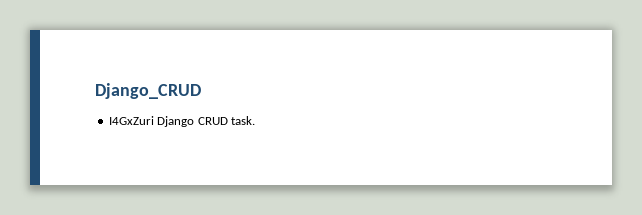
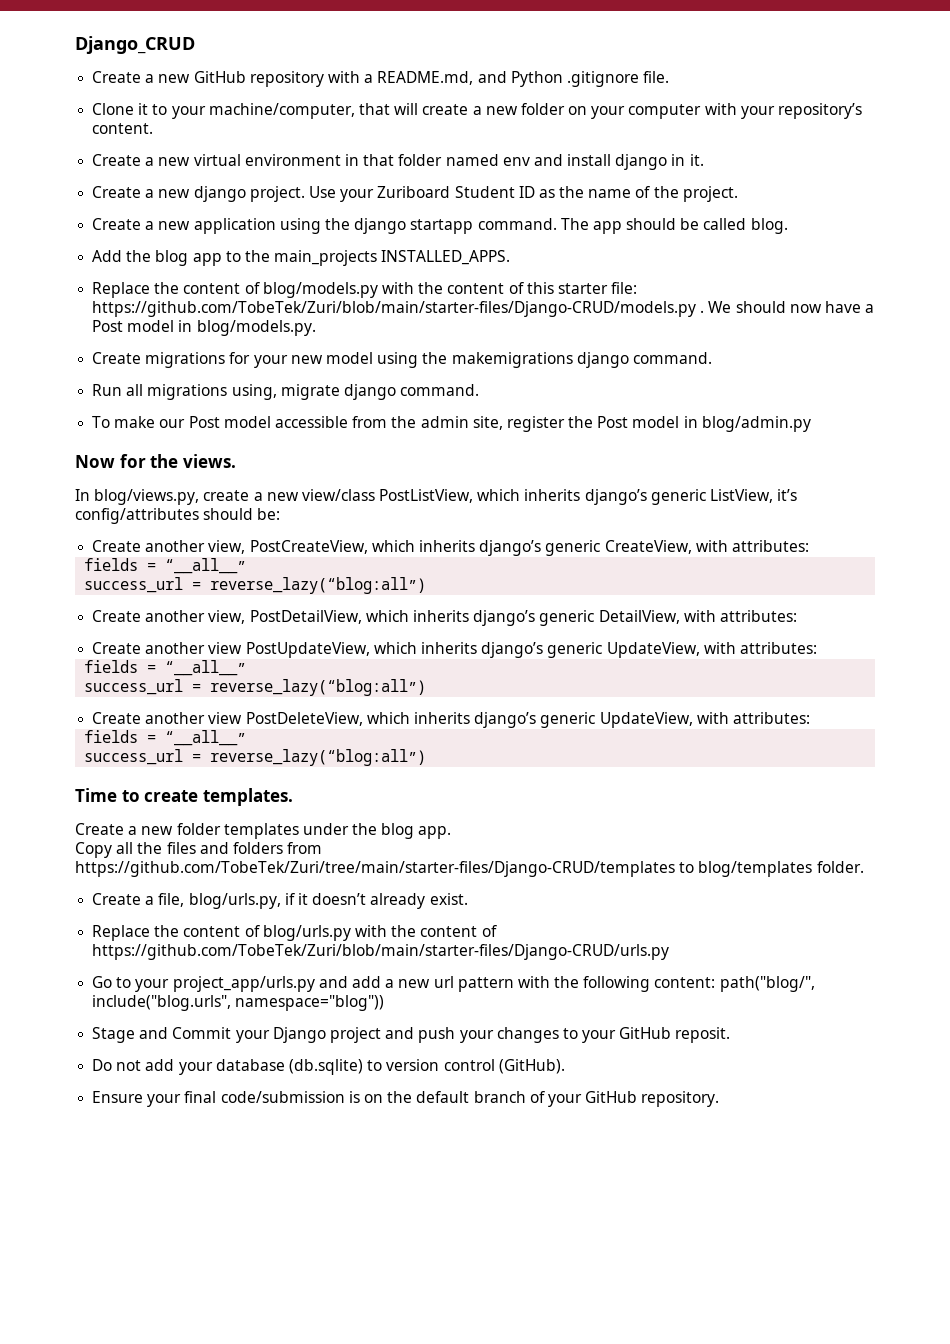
[108,116,255,127] I4GxZuri Django CRUD task. -> [92,71,670,87] [92,103,863,119] [92,123,154,134] [92,154,704,170] [92,186,738,202] [92,218,788,234] [92,250,511,266] [92,282,638,298] [92,301,875,317] [92,320,316,336] [92,352,712,368] [92,384,480,400] [92,416,811,432] [75,454,236,468] [75,489,798,505] [75,508,281,524] [92,540,809,556] [84,558,247,574] [84,577,427,594] [92,610,797,626] [92,642,817,658] [84,660,247,676] [84,679,427,696] [92,712,810,728] [84,730,247,746] [84,749,427,766] [75,788,293,806] [75,823,452,839] [75,842,323,858] [75,861,864,877] [92,893,468,909] [92,925,497,941] [92,944,670,960] [92,976,815,992] [92,995,385,1011] [92,1027,731,1043] [92,1059,565,1075] [92,1091,720,1107] Create a new GitHub repository with a README.md, and Python .gitignore file. // Clone it to your machine/computer, that will create a new folder on your computer with your repository’s content. // Create a new virtual environment in that folder named env and install django in it. // Create a new django project. Use your Zuriboard Student ID as the name of the project. // Create a new application using the django startapp command. The app should be called blog. // Add the blog app to the main_projects INSTALLED_APPS. // Replace the content of blog/models.py with the content of this starter file: https://github.com/TobeTek/Zuri/blob/main/starter-files/Django-CRUD/models.py . We should now have a Post model in blog/models.py. // Create migrations for your new model using the makemigrations django command. // Run all migrations using, migrate django command. // To make our Post model accessible from the admin site, register the Post model in blog/admin.py // Now for the views. // In blog/views.py, create a new view/class PostListView, which inherits django’s generic ListView, it’s config/attributes should be: // Create another view, PostCreateView, which inherits django’s generic CreateView, with attributes: // fields = “__all__” // success_url = reverse_lazy(“blog:all”) // Create another view, PostDetailView, which inherits django’s generic DetailView, with attributes: // Create another view PostUpdateView, which inherits django’s generic UpdateView, with attributes: // fields = “__all__” // success_url = reverse_lazy(“blog:all”) // Create another view PostDeleteView, which inherits django’s generic UpdateView, with attributes: // fields = “__all__” // success_url = reverse_lazy(“blog:all”) // Time to create templates. // Create a new folder templates under the blog app. // Copy all the files and folders from https://github.com/TobeTek/Zuri/tree/main/starter-files/Django-CRUD/templates to blog/templates folder. // Create a file, blog/urls.py, if it doesn’t already exist. // Replace the content of blog/urls.py with the content of https://github.com/TobeTek/Zuri/blob/main/starter-files/Django-CRUD/urls.py // Go to your project_app/urls.py and add a new url pattern with the following content: path("blog/", include("blog.urls", namespace="blog")) // Stage and Commit your Django project and push your changes to your GitHub reposit. // Do not add your database (db.sqlite) to version control (GitHub). // Ensure your final code/submission is on the default branch of your GitHub repository.

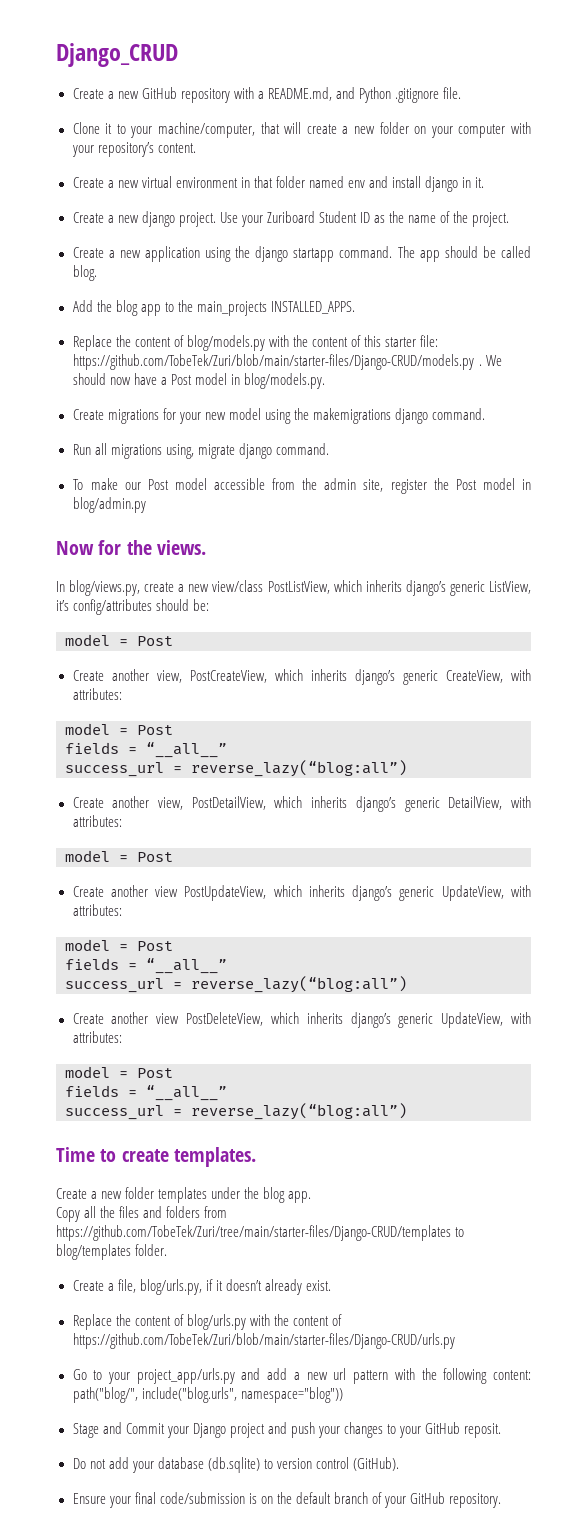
(281, 514) none -> [65,634,173,646] // model = Post
(809, 546) none -> [65,723,173,735] // model = Post
(797, 616) none -> [65,850,173,862] // model = Post
(817, 648) none -> [65,939,173,951] // model = Post
(810, 718) none -> [65,1066,173,1078] // model = Post

